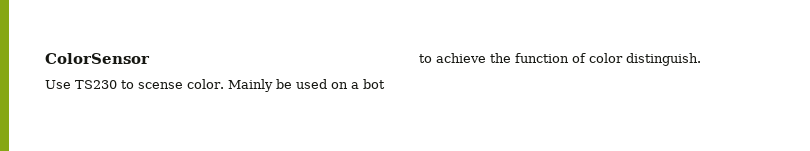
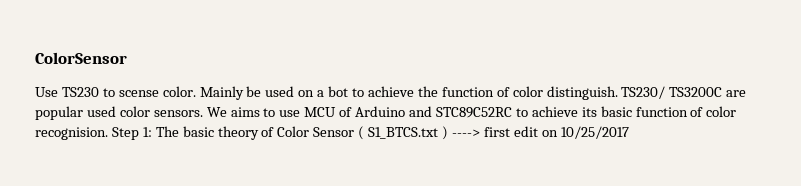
(701, 59) none -> [621,86,747,99] [35,106,737,120] [35,126,629,140] TS230/ TS3200C are popular used color sensors. We aims to use MCU of Arduino and STC89C52RC to achieve its basic function of color recognision. Step 1: The basic theory of Color Sensor ( S1_BTCS.txt ) ----> first edit on 10/25/2017

